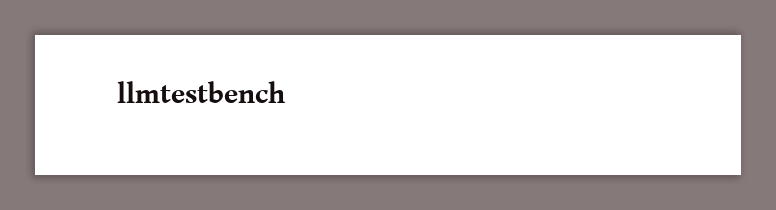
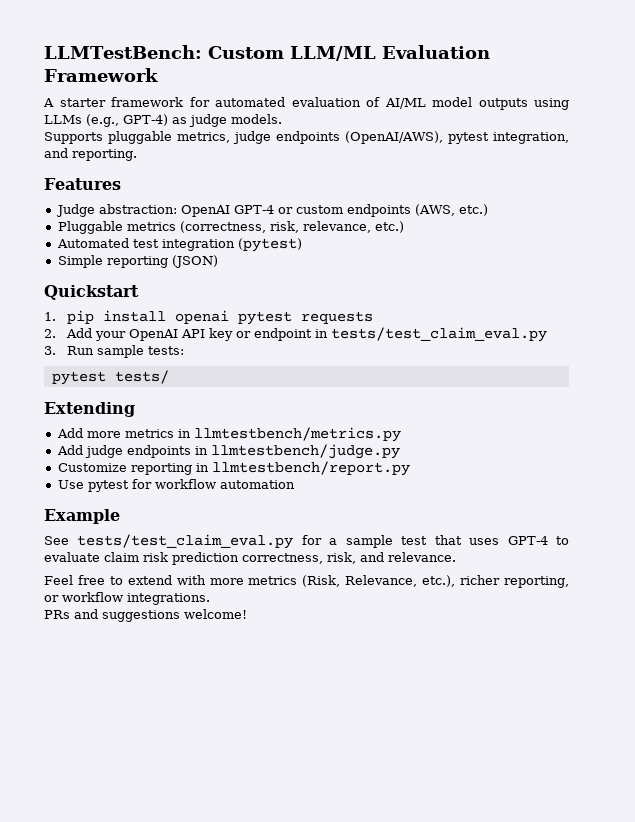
[117,81,285,103] llmtestbench -> [44,45,490,61] [44,68,158,82] [43,97,569,110] [44,114,282,127] [44,131,569,144] [44,148,137,161] [44,178,121,190] [55,204,488,217] [57,221,404,234] [56,238,302,252] [57,255,218,268] [44,285,139,300] [44,310,373,325] [44,327,547,342] [44,345,184,358] [51,370,169,385] [44,402,135,417] [56,427,401,442] [56,444,400,459] [57,461,410,476] [57,479,295,492] [44,509,120,524] [44,534,569,549] [44,552,456,565] [44,575,570,588] [44,592,210,605] [44,609,247,622] LLMTestBench: Custom LLM/ML Evaluation Framework // A starter framework for automated evaluation of AI/ML model outputs using LLMs (e.g., GPT-4) as judge models. // Supports pluggable metrics, judge endpoints (OpenAI/AWS), pytest integration, and reporting. // Features // Judge abstraction: OpenAI GPT-4 or custom endpoints (AWS, etc.) // Pluggable metrics (correctness, risk, relevance, etc.) // Automated test integration (pytest) // Simple reporting (JSON) // Quickstart // 1. pip install openai pytest requests // 2. Add your OpenAI API key or endpoint in tests/test_claim_eval.py // 3. Run sample tests: // pytest tests/ // Extending // Add more metrics in llmtestbench/metrics.py // Add judge endpoints in llmtestbench/judge.py // Customize reporting in llmtestbench/report.py // Use pytest for workflow automation // Example // See tests/test_claim_eval.py for a sample test that uses GPT-4 to evaluate claim risk prediction correctness, risk, and relevance. // Feel free to extend with more metrics (Risk, Relevance, etc.), richer reporting, or workflow integrations. // PRs and suggestions welcome!

